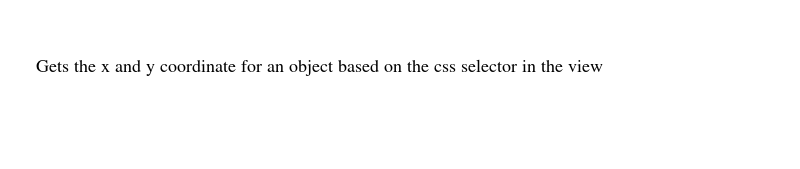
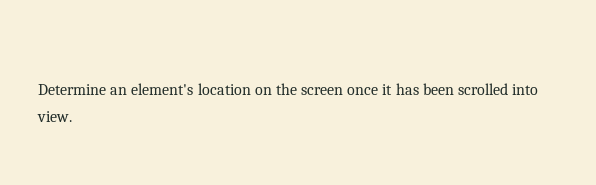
[36,59,603,76] Gets the x and y coordinate for an object based on the css selector in the view -> [38,83,539,95] [37,111,72,122] Determine an element's location on the screen once it has been scrolled into view.

